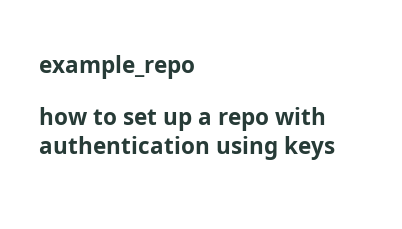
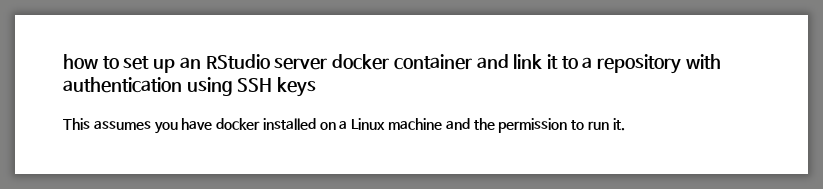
[39,55,195,79] example_repo // -> (63, 61) none
[198,112,270,131] a repo -> [179,54,682,74] an RStudio server docker container and link it to a repository
(279, 148) none -> [237,78,273,92] SSH
(336, 148) none -> [63,118,625,134] // This assumes you have docker installed on a Linux machine and the permission to run it.

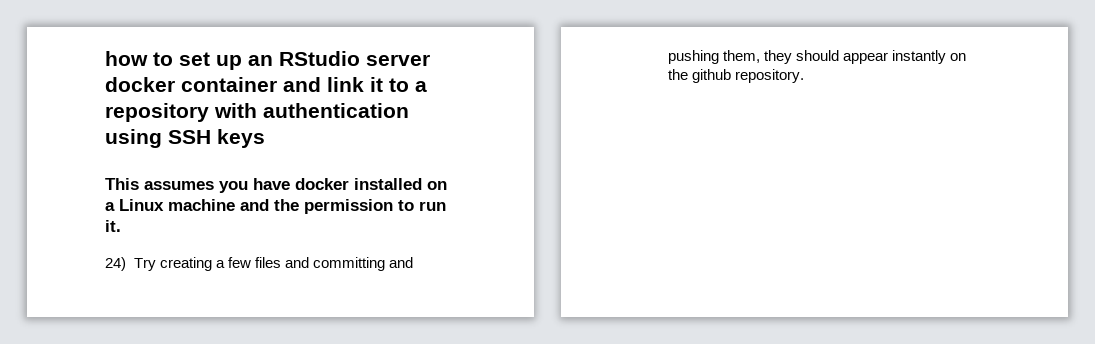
(625, 124) none -> [105,257,414,271] [667,50,967,64] [667,69,804,83] // 24) Try creating a few files and committing and pushing them, they should appear instantly on the github repository.

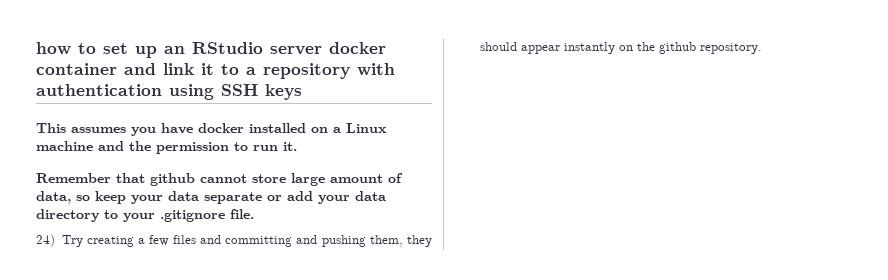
(121, 226) none -> [36,173,403,186] [36,191,386,204] [36,209,254,222] // Remember that github cannot store large amount of data, so keep your data separate or add your data directory to your .gitignore file.

